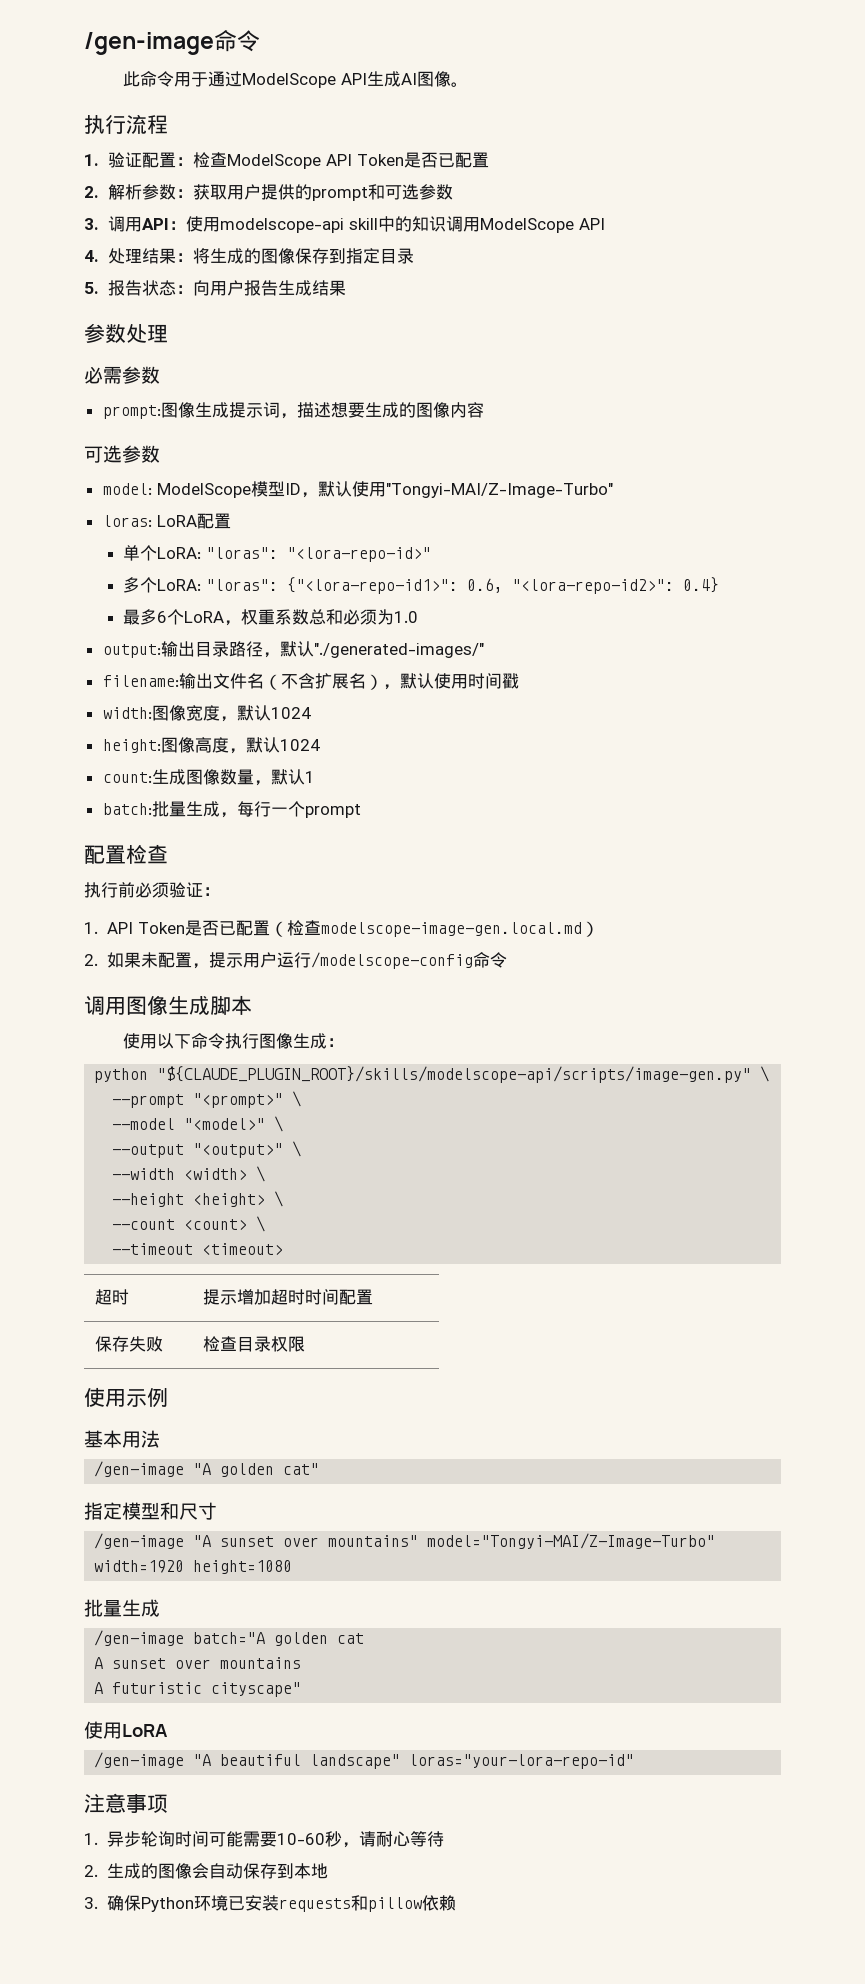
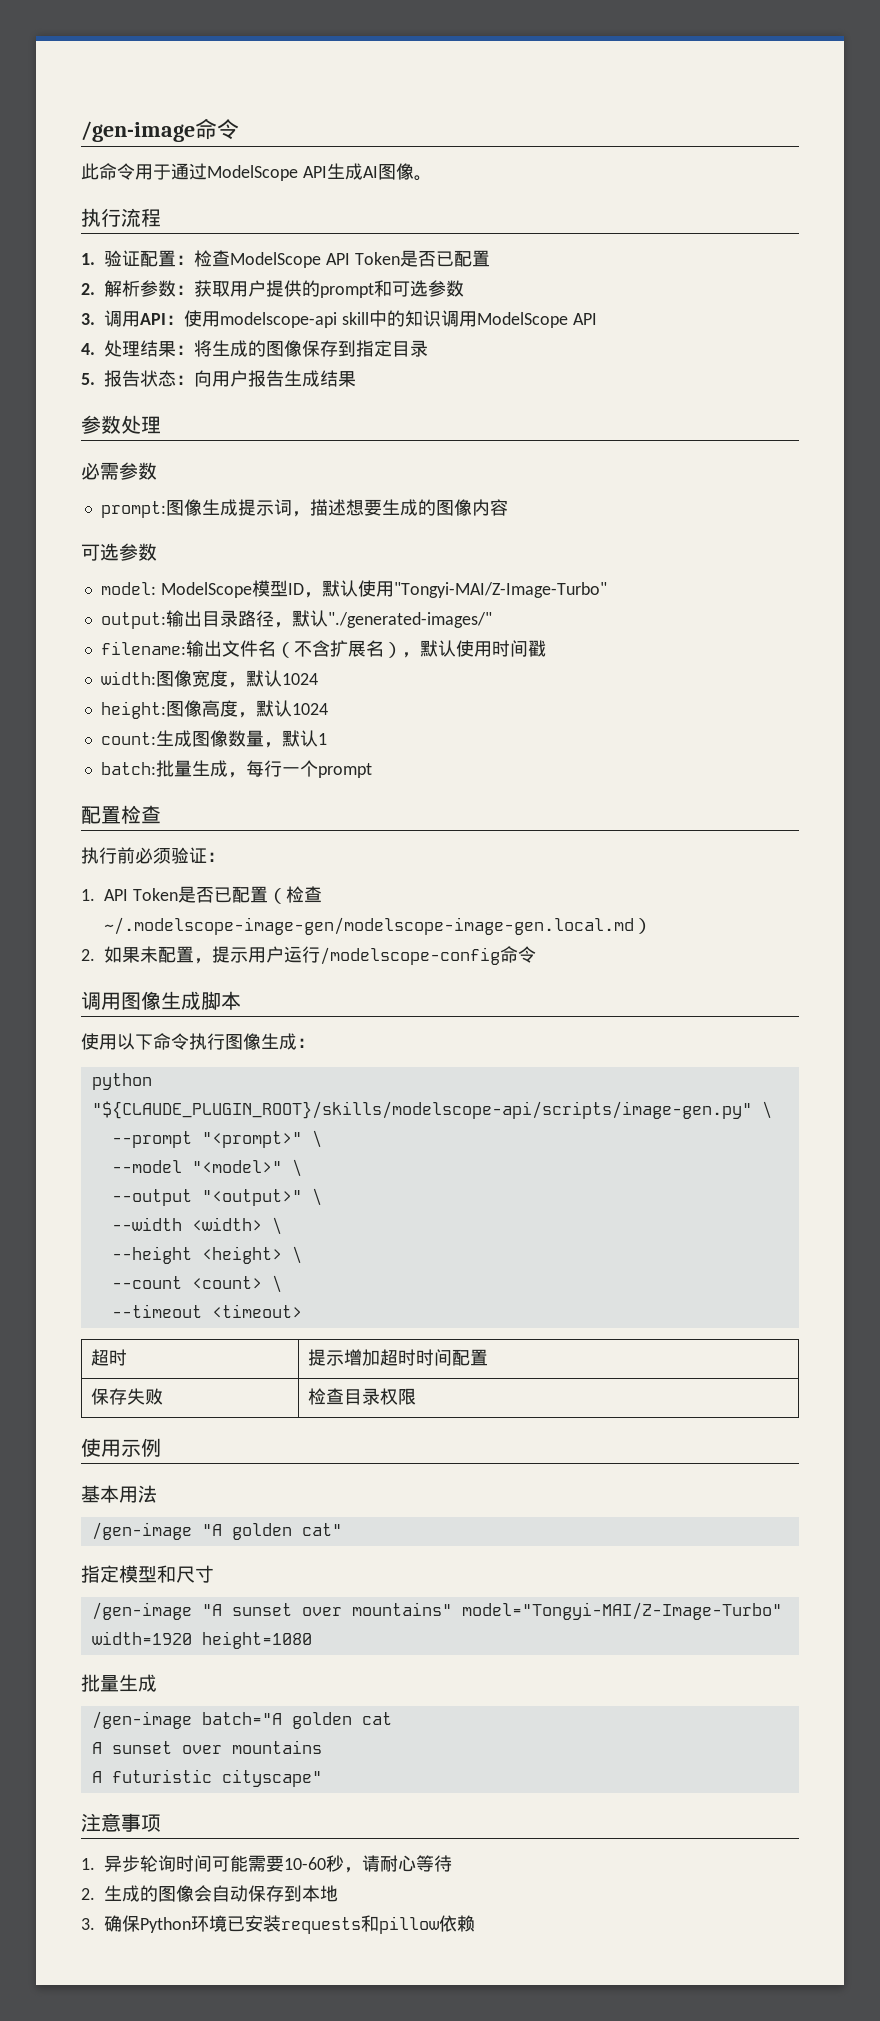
[102,513,231,529] [123,545,432,562] [123,577,720,594] [123,609,419,626] // loras: LoRA配置 // 单个LoRA: "loras": "<lora-repo-id>" // 多个LoRA: "loras": {"<lora-repo-id1>": 0.6, "<lora-repo-id2>": 0.4} // 最多6个LoRA，权重系数总和必须为1.0 -> (607, 590) none
[320,922,582,937] modelscope-image-gen.local.md -> [104,917,635,935] ~/.modelscope-image-gen/modelscope-image-gen.local.md
[84,1721,168,1739] [94,1752,635,1769] // 使用LoRA // /gen-image "A beautiful landscape" loras="your-lora-repo-id" -> (322, 1778) none

